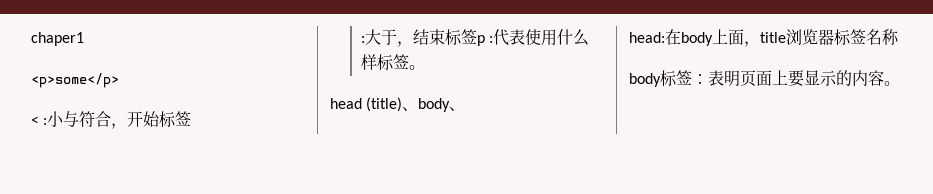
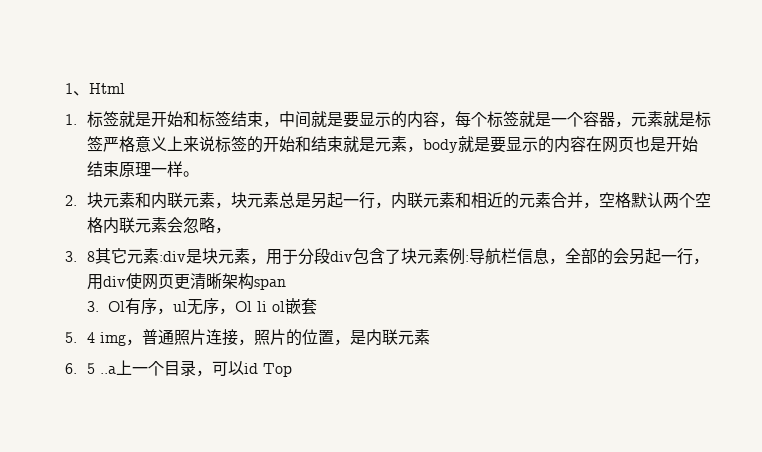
[31,32,84,46] [31,73,119,88] [31,111,192,129] [360,29,590,47] [360,54,425,71] [330,97,466,112] [629,29,899,47] [629,70,900,87] chaper1 // <p>some</p> // < :小与符合，开始标签 // :大于，结束标签p :代表使用什么样标签。 // head (title)、body、 // head:在body上面，title浏览器标签名称 // body标签：表明页面上要显示的内容。 -> [65,83,125,96] [65,111,711,128] [86,136,698,153] [86,161,199,177] [65,192,711,209] [86,217,231,234] [65,248,709,265] [86,273,286,290] [86,298,318,315] [65,329,430,346] [65,360,292,377] 1、Html // 1.标签就是开始和标签结束，中间就是要显示的内容，每个标签就是一个容器，元素就是标签严格意义上来说标签的开始和结束就是元素，body就是要显示的内容在网页也是开始结束原理一样。 // 2.块元素和内联元素，块元素总是另起一行，内联元素和相近的元素合并，空格默认两个空格内联元素会忽略， // 3. 8其它元素:div是块元素，用于分段div包含了块元素例:导航栏信息，全部的会另起一行，用div使网页更清晰架构span // 3. Ol有序，ul无序，Ol li ol嵌套 // 5. 4 img，普通照片连接，照片的位置，是内联元素 // 6. 5 ..a上一个目录，可以id Top

